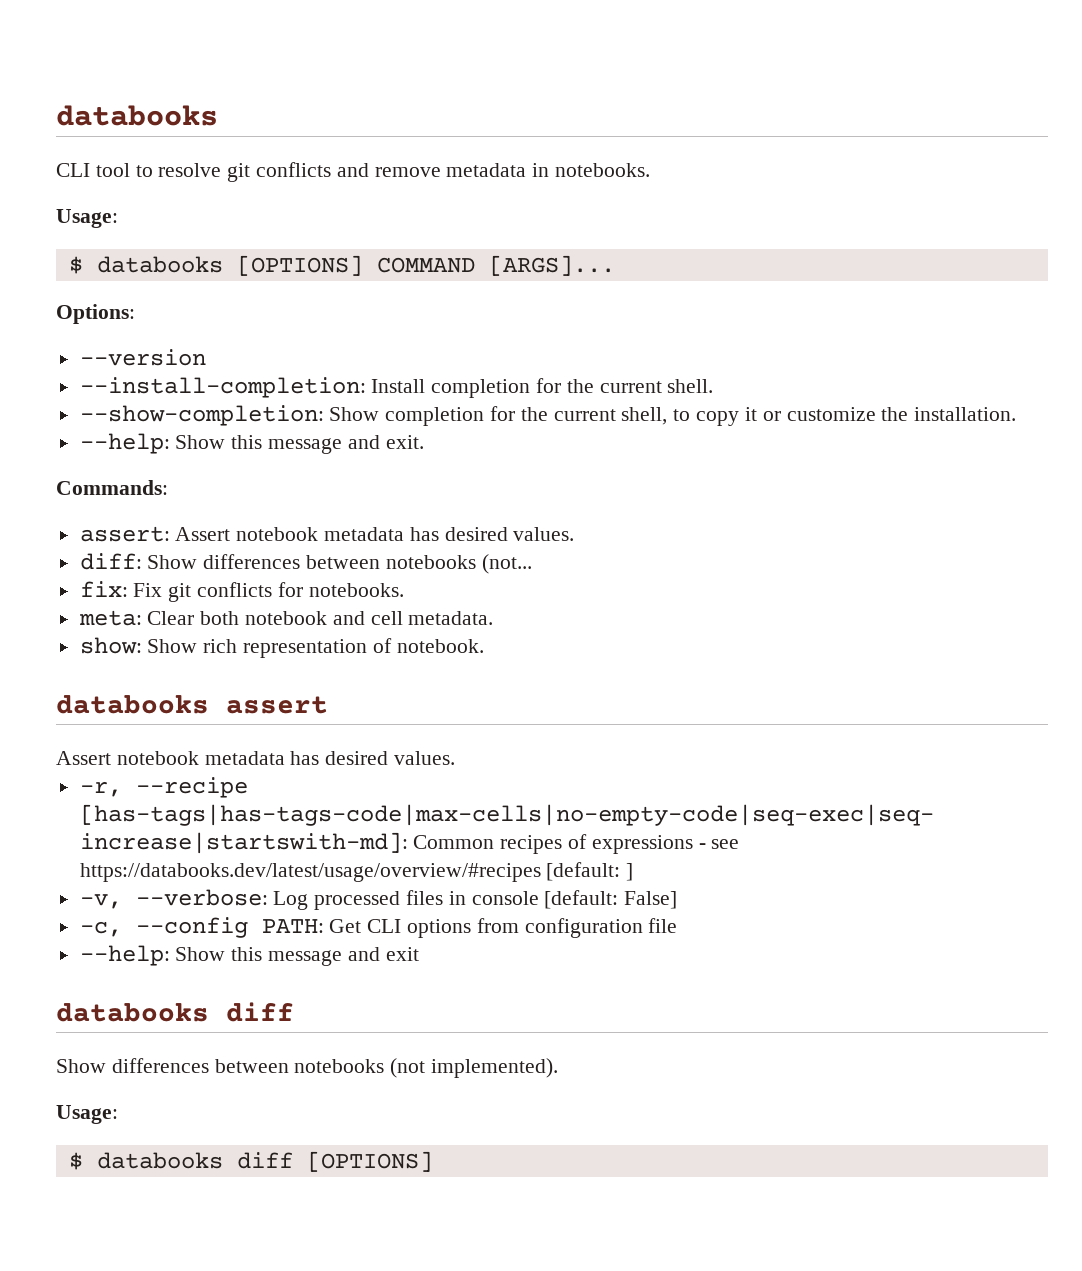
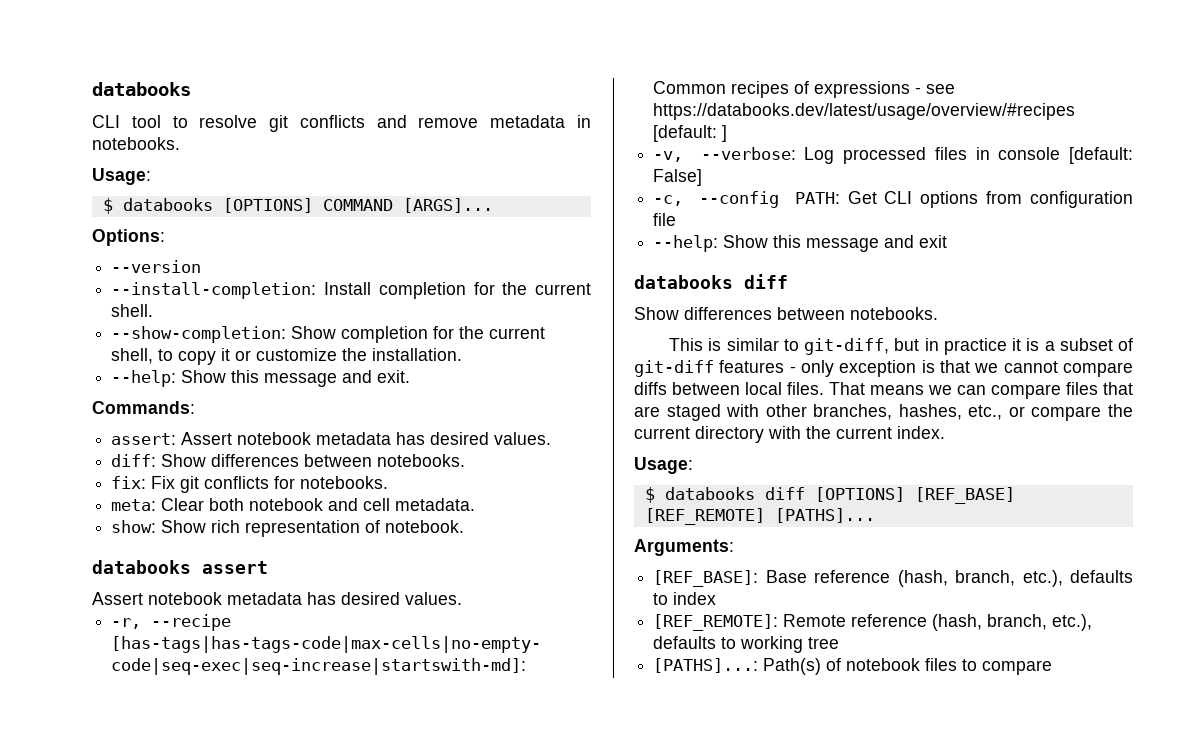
[385,554,532,574] notebooks (not... -> [377,454,466,467] notebooks.
[294,1058,559,1078] notebooks (not implemented). -> [850,307,938,320] [669,338,1133,355] [634,360,1133,377] [634,382,1133,399] [634,404,1133,421] [634,426,945,443] notebooks. // This is similar to git-diff, but in practice it is a subset of git-diff features - only exception is that we cannot compare diffs between local files. That means we can compare files that are staged with other branches, hashes, etc., or compare the current directory with the current index.
(433, 1161) none -> [914,487,1015,504] [644,508,875,525] [634,539,734,556] [653,570,1133,587] [653,592,717,605] [653,614,1093,631] [653,636,840,653] [653,658,1053,675] [REF_BASE] [REF_REMOTE] [PATHS]... // Arguments: // [REF_BASE]: Base reference (hash, branch, etc.), defaults to index // [REF_REMOTE]: Remote reference (hash, branch, etc.), defaults to working tree // [PATHS]...: Path(s) of notebook files to compare

